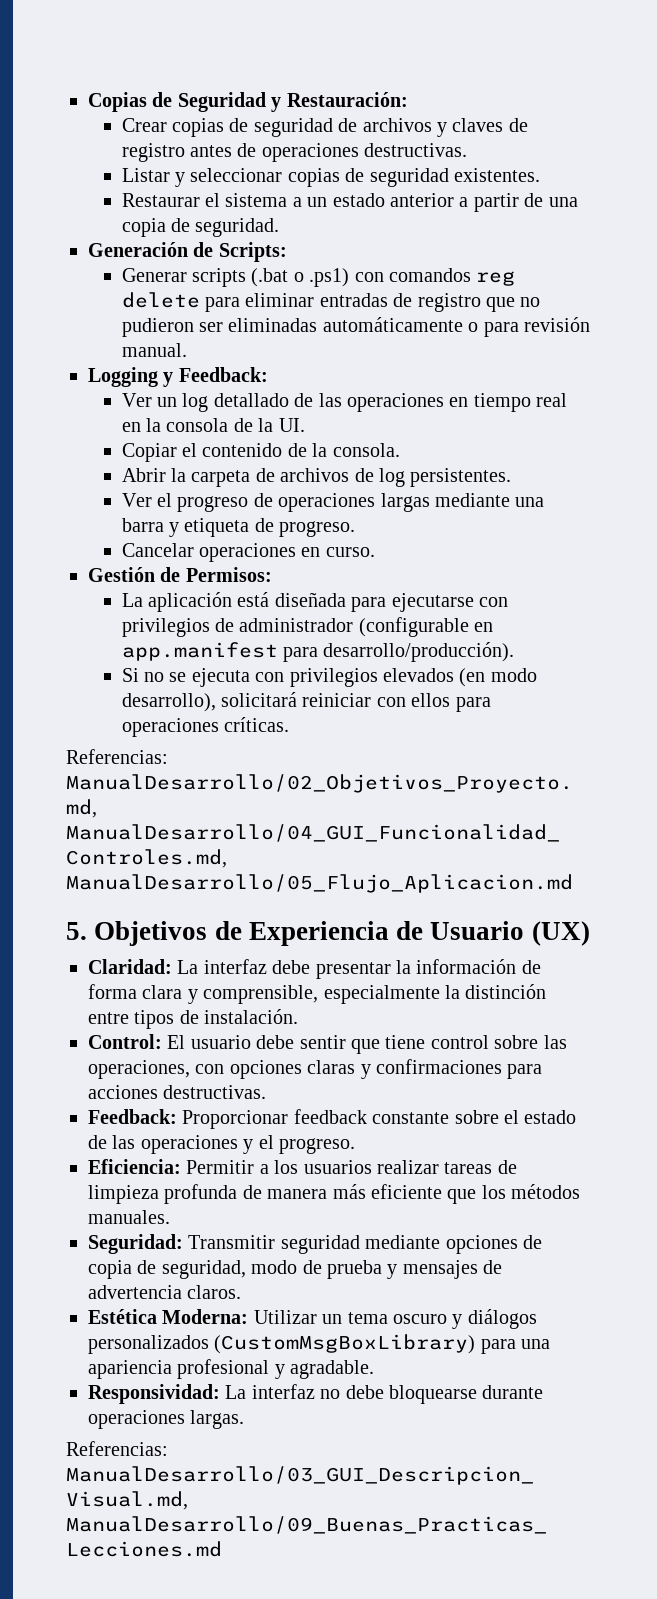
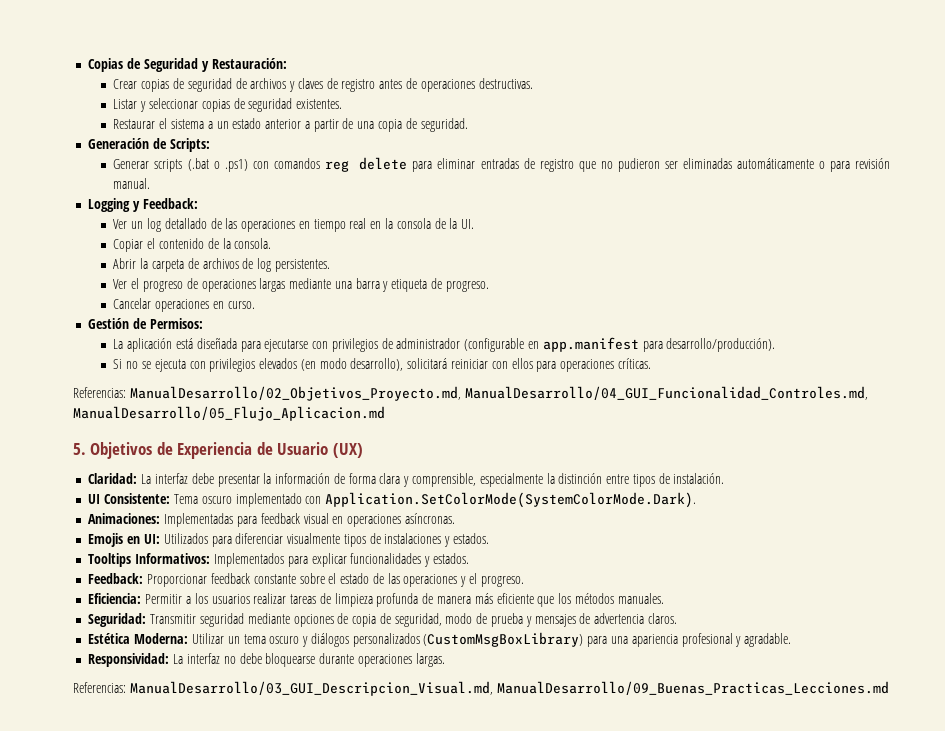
[88,1034,567,1054] [88,1059,543,1079] [88,1085,267,1099] Control: El usuario debe sentir que tiene control sobre las operaciones, con opciones claras y confirmaciones para acciones destructivas. -> [88,492,697,508] [88,513,455,527] [88,533,489,547] [88,553,469,567] UI Consistente: Tema oscuro implementado con Application.SetColorMode(SystemColorMode.Dark). // Animaciones: Implementadas para feedback visual en operaciones asíncronas. // Emojis en UI: Utilizados para diferenciar visualmente tipos de instalaciones y estados. // Tooltips Informativos: Implementados para explicar funcionalidades y estados.

